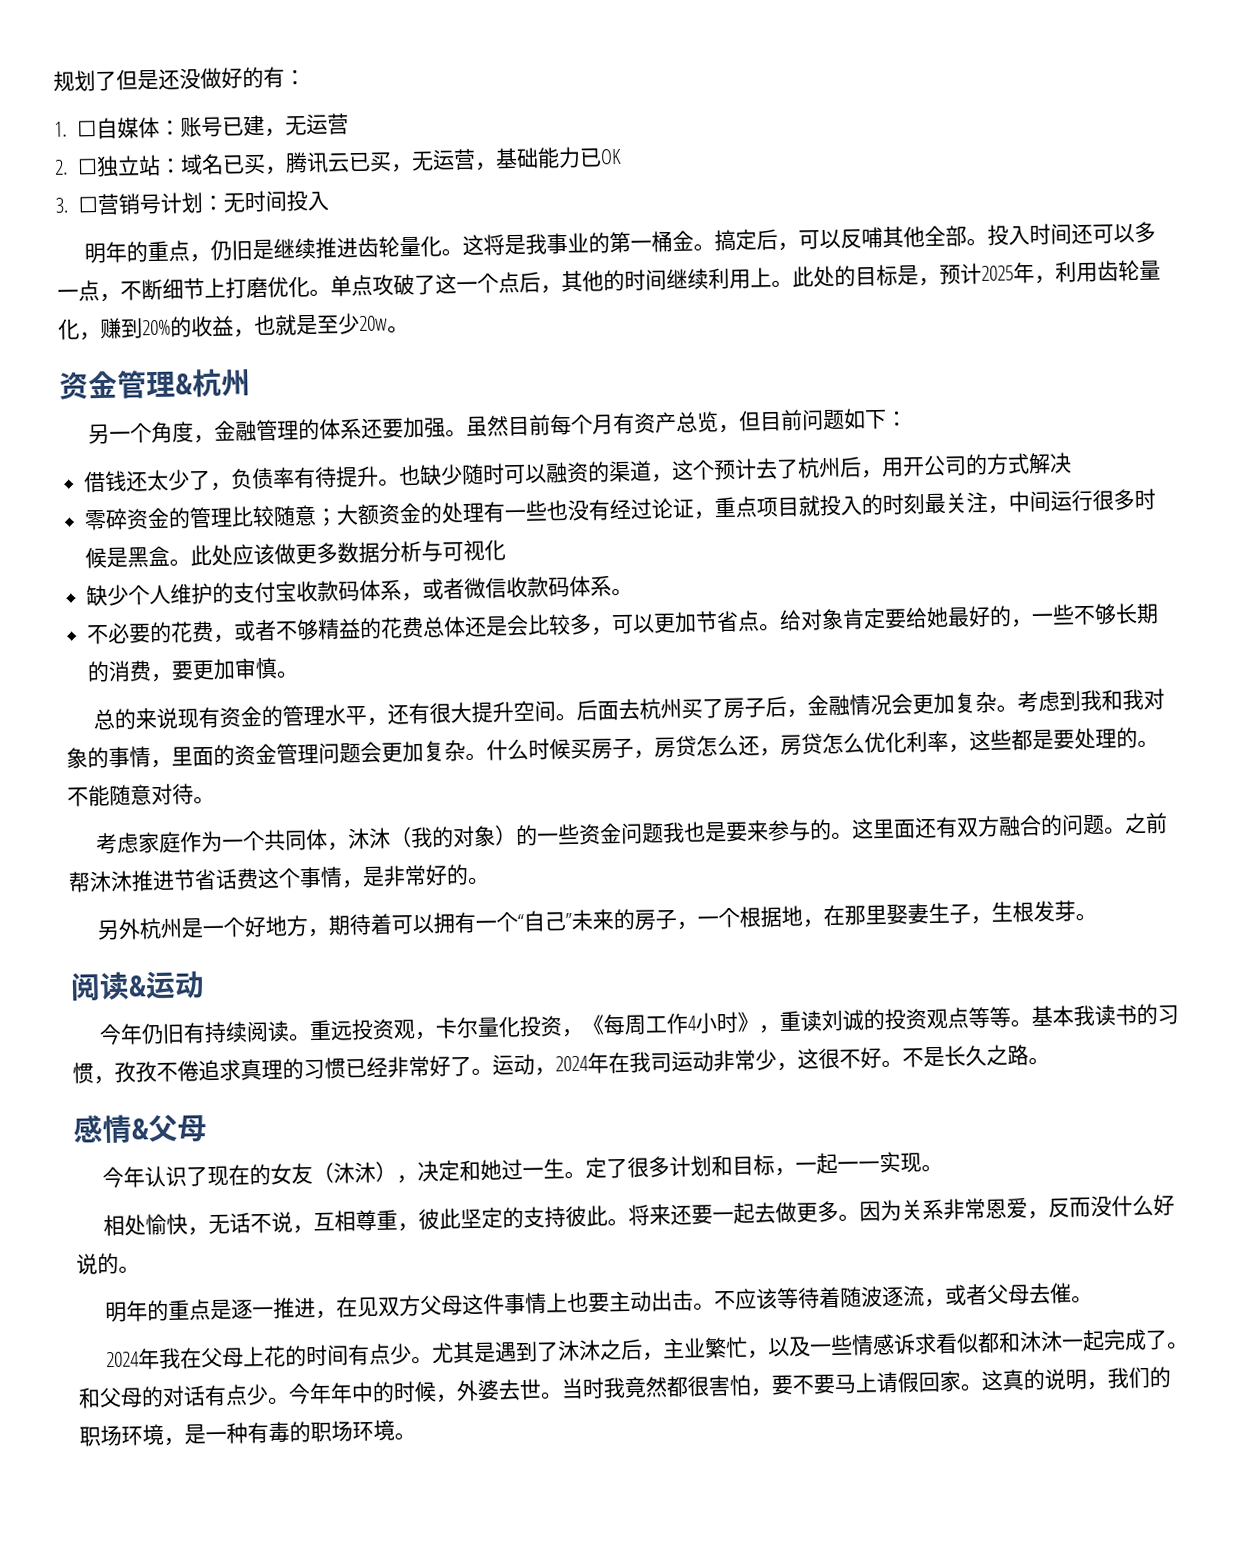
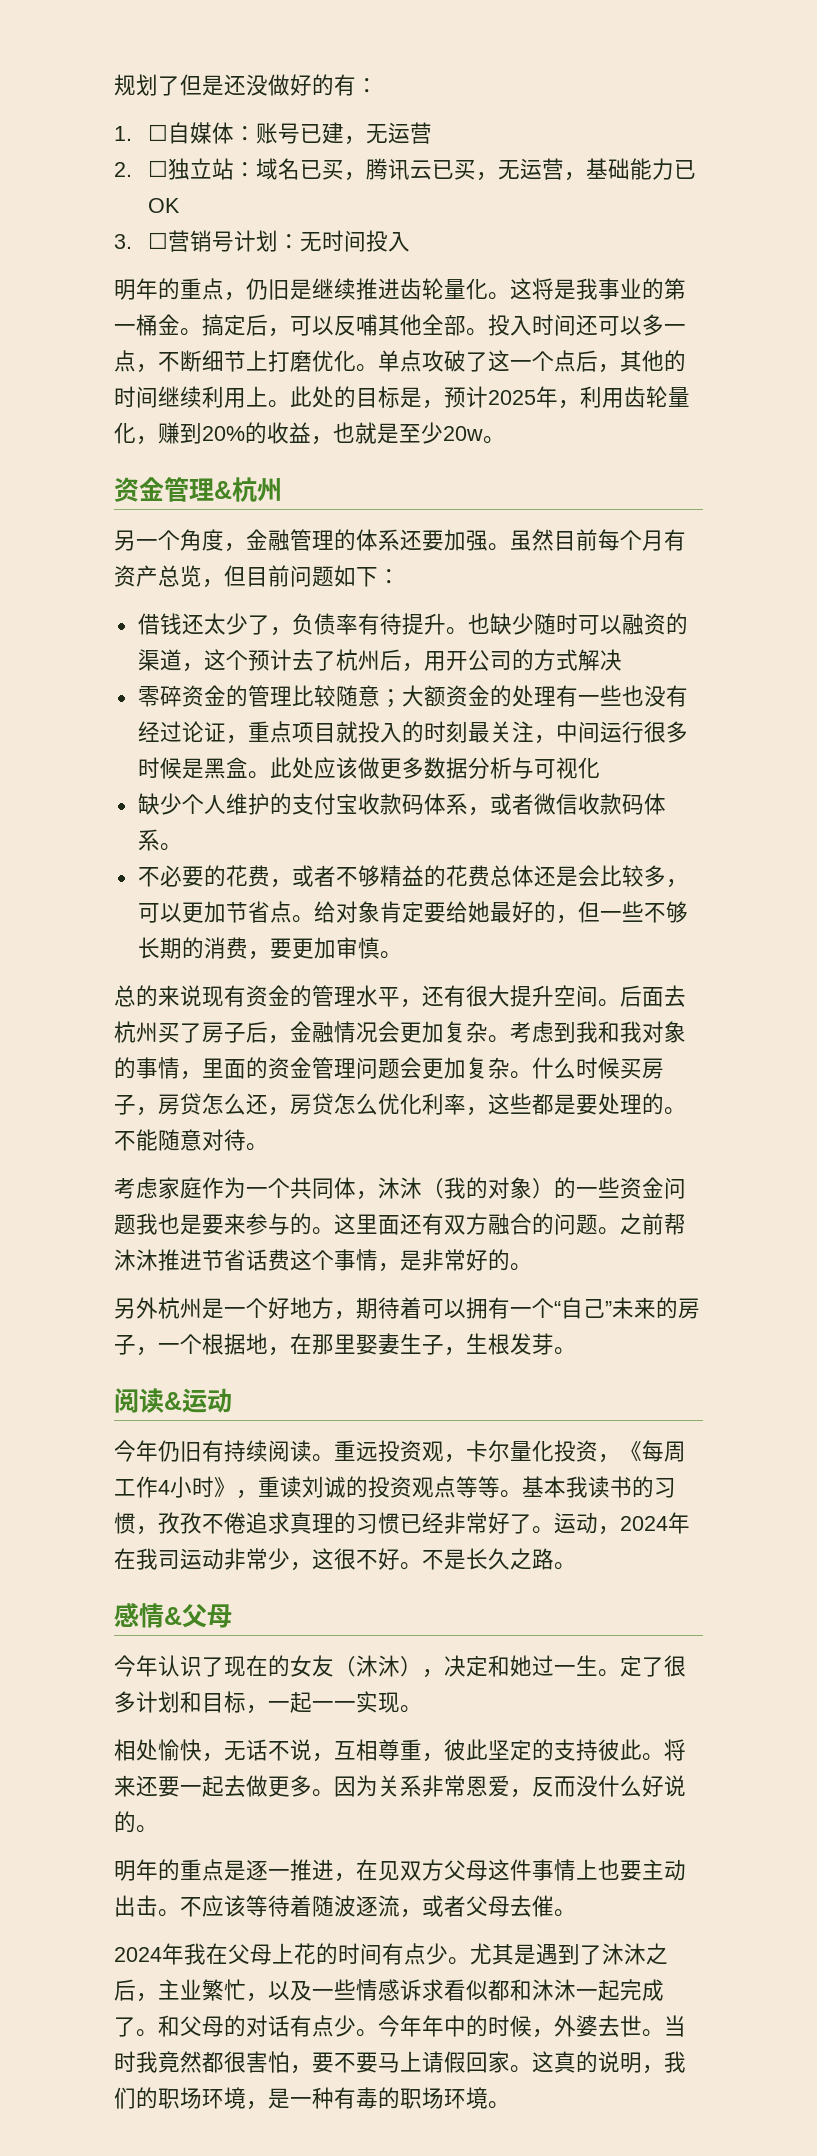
(1034, 623) none -> [577,901,600,923] 但

